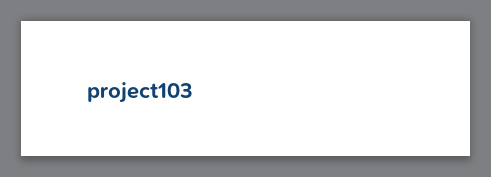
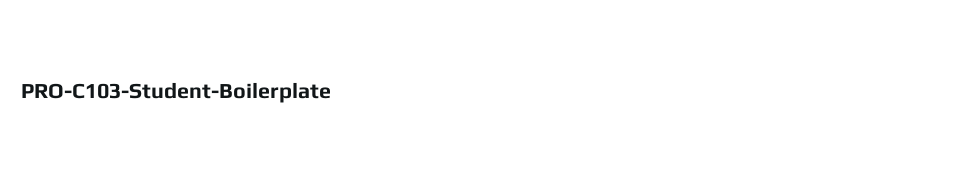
[87,82,193,103] project103 -> [21,82,331,103] PRO-C103-Student-Boilerplate

